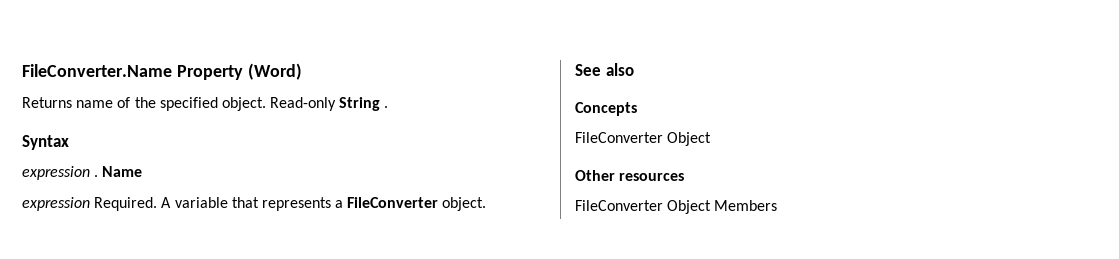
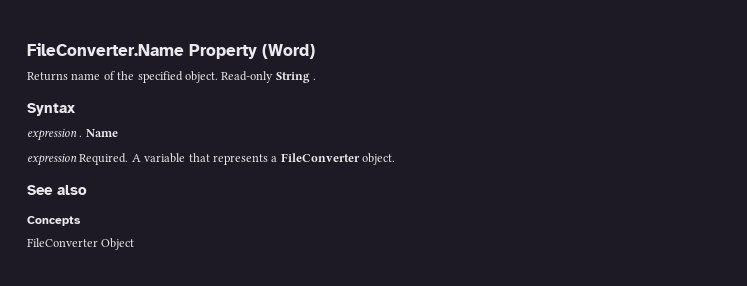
[575,170,685,181] [575,200,778,214] // Other resources // FileConverter Object Members -> (135, 244) none

